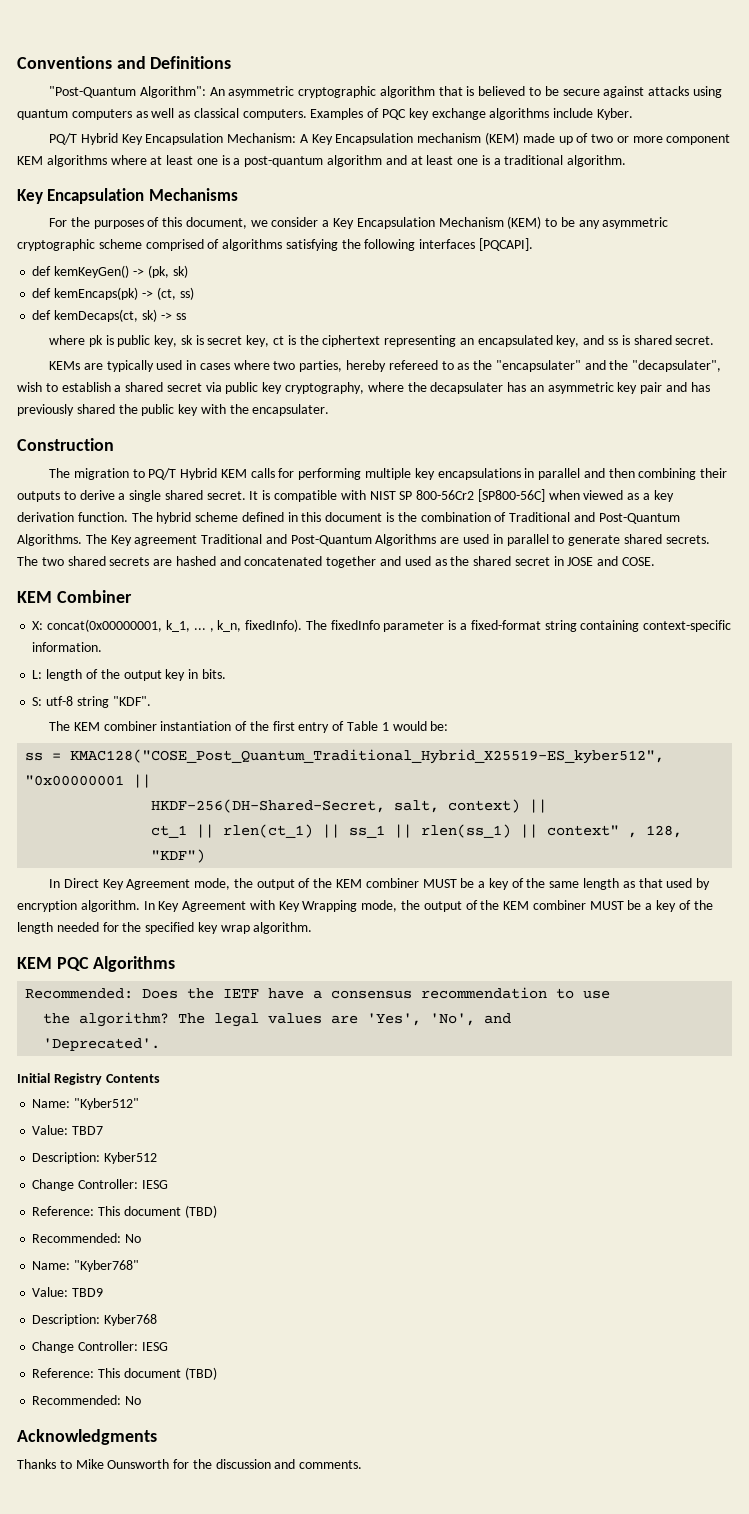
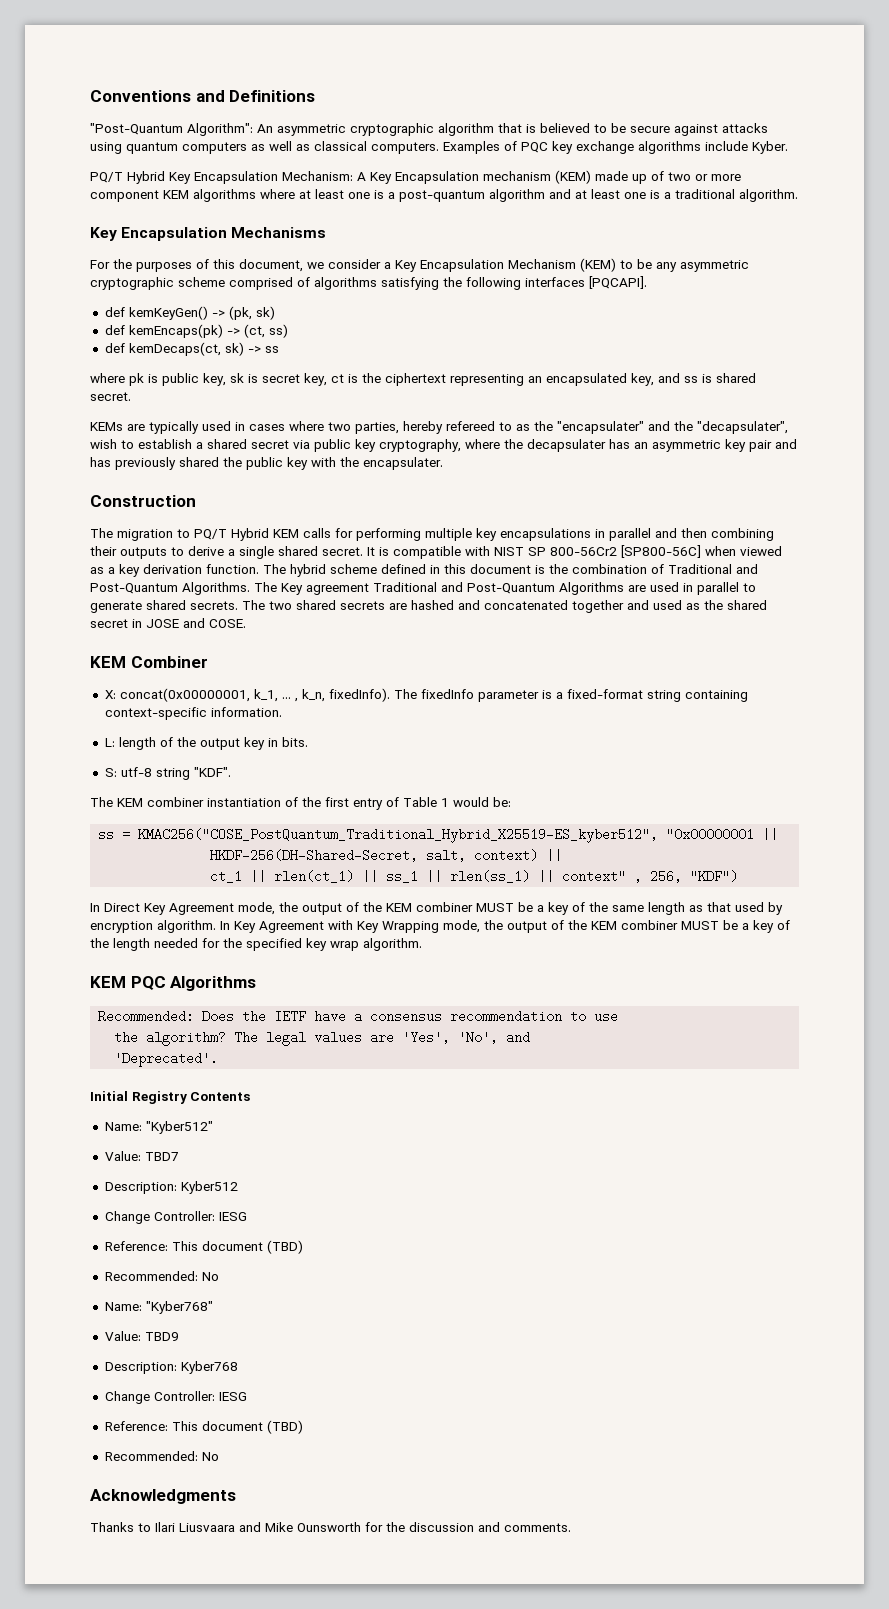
[70,749,665,764] KMAC128("COSE_Post_Quantum_Traditional_Hybrid_X25519-ES_kyber512", -> [138,828,659,843] KMAC256("COSE_PostQuantum_Traditional_Hybrid_X25519-ES_kyber512",
[646,825,683,838] 128, -> [650,870,683,883] 256,
(72, 1464) none -> [155,1522,261,1532] Ilari Liusvaara and

